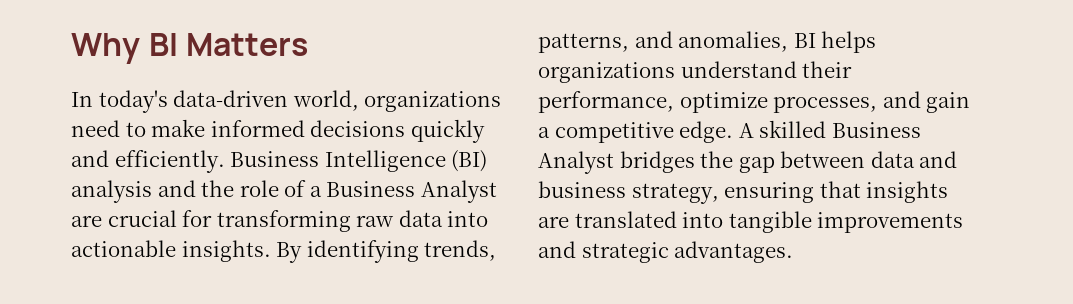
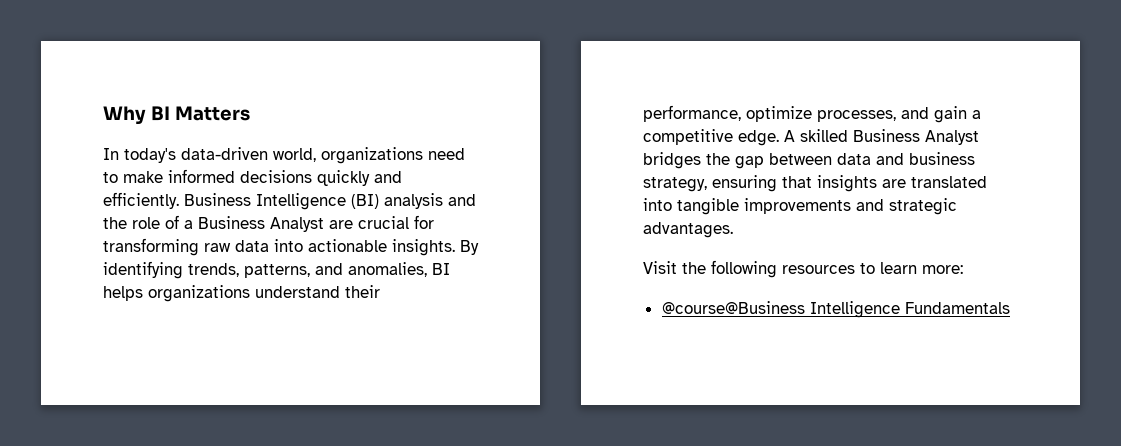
(794, 252) none -> [643,260,963,278] [661,301,1010,318] // Visit the following resources to learn more: // @course@Business Intelligence Fundamentals

